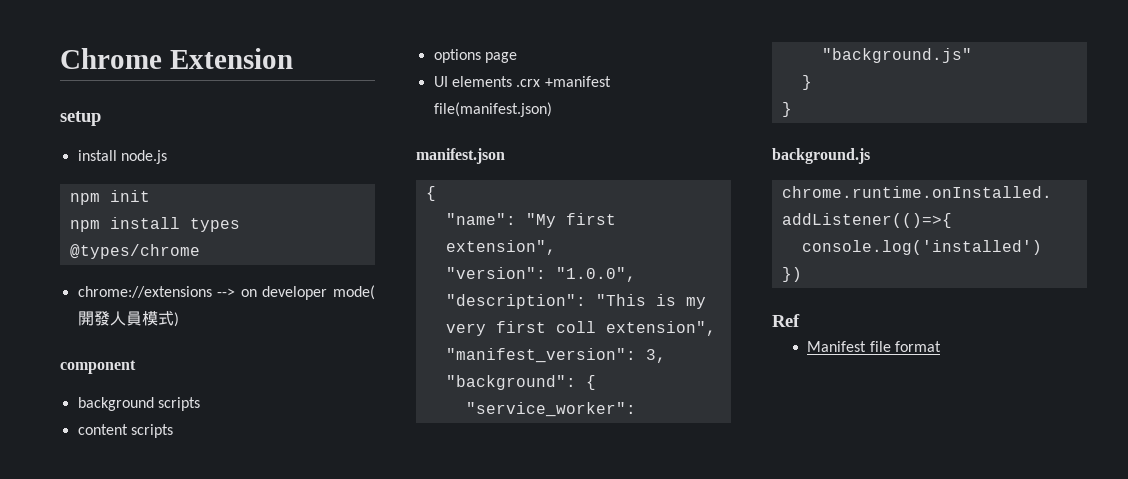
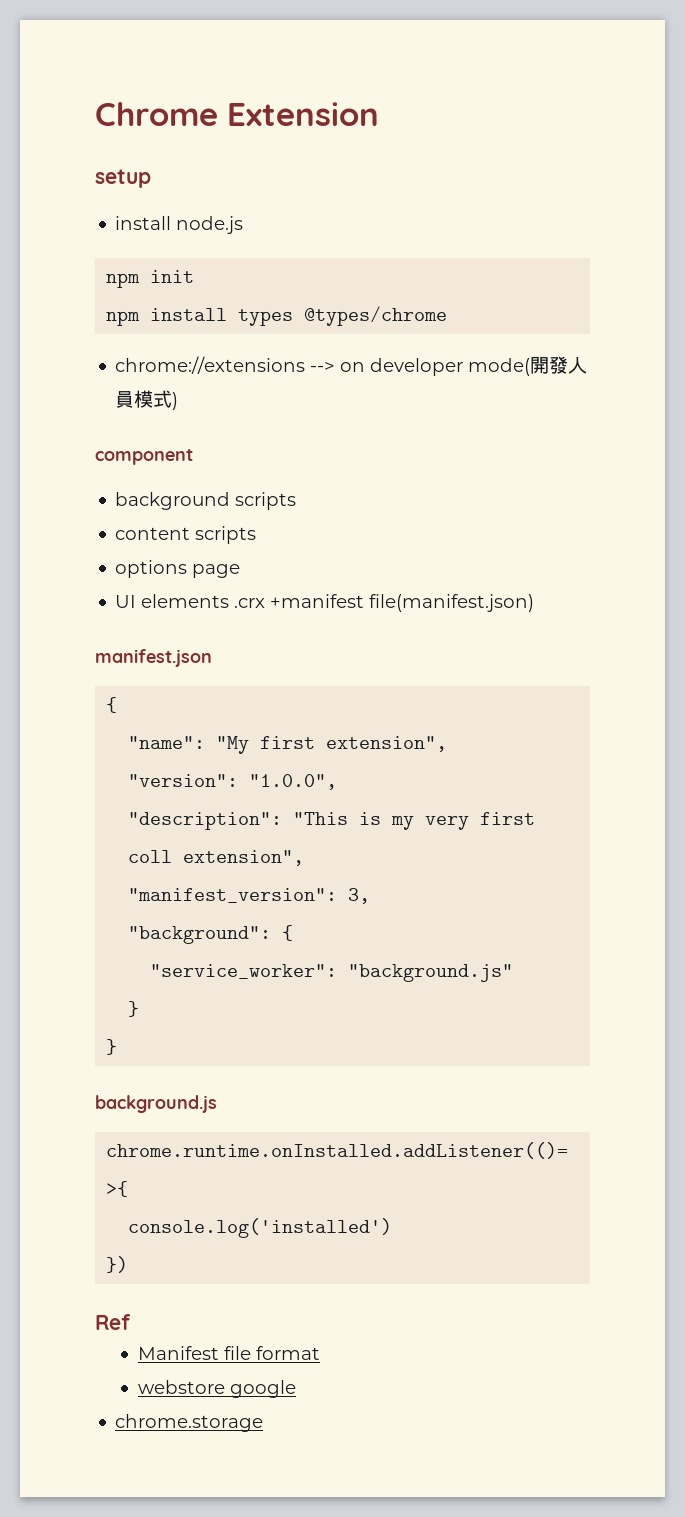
(942, 346) none -> [138,1380,297,1398] [115,1414,264,1432] // webstore google // chrome.storage

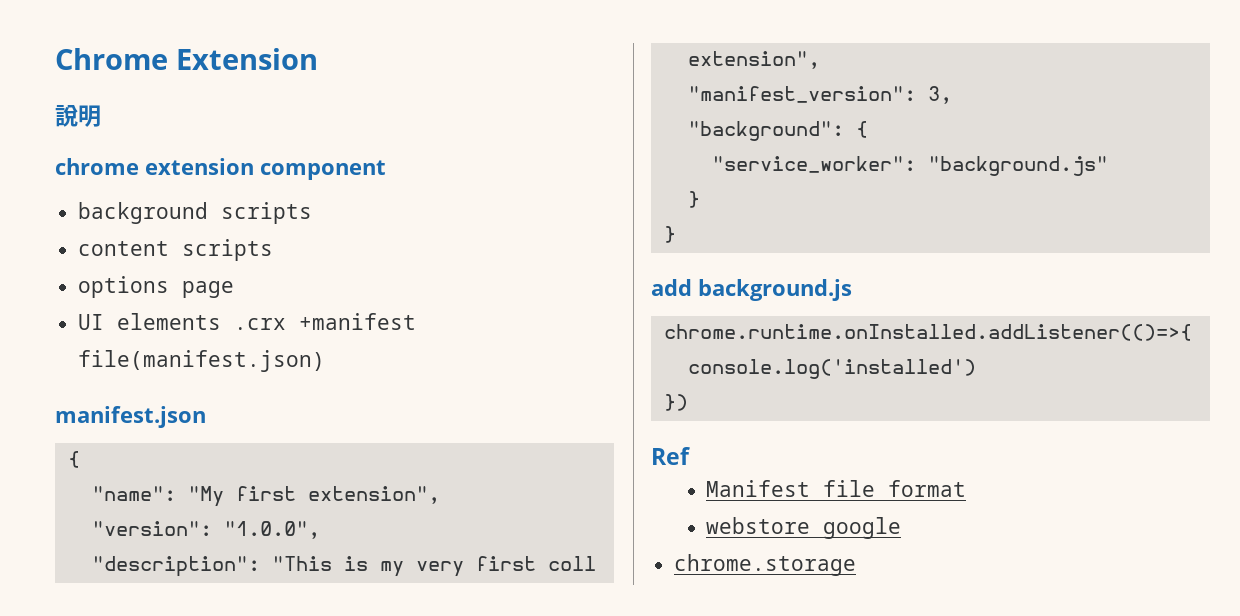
[95,169,151,188] [115,216,244,234] [106,270,195,288] [106,306,448,326] [115,356,588,376] [115,390,179,410] setup // install node.js // npm init // npm install types @types/chrome // chrome://extensions --> on developer mode(開發人員模式) // -> [55,105,101,127] [55,158,254,175] 說明 // chrome extension
(118, 1047) none -> [651,279,692,296] add

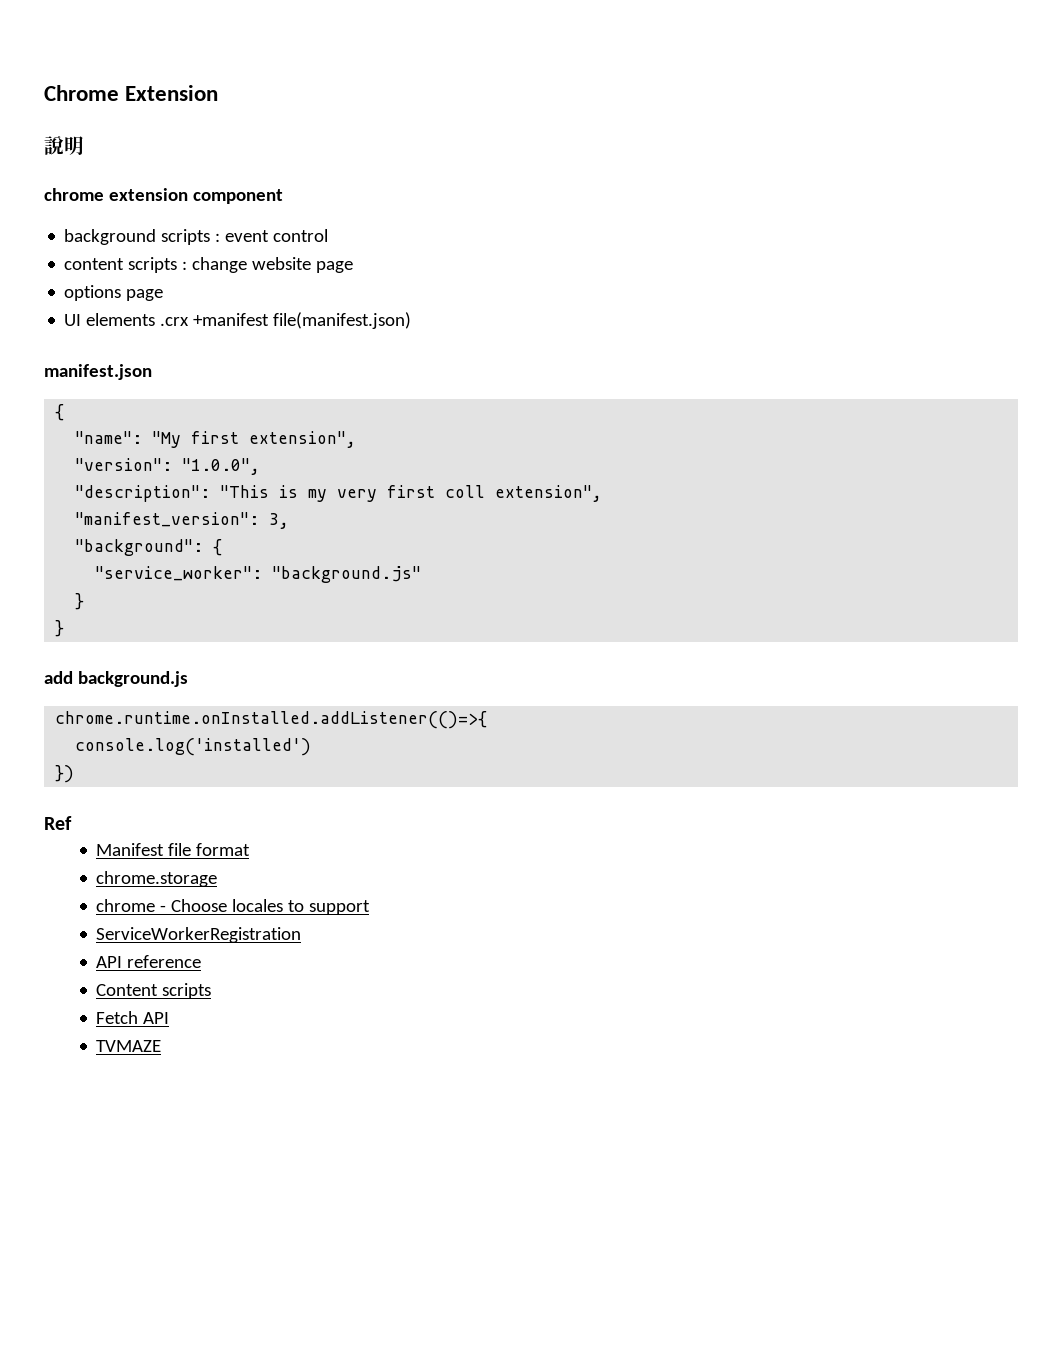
(313, 213) none -> [215,229,329,242] : event control
(274, 250) none -> [182,257,354,273] : change website page
[706,517,902,539] [674,554,857,576] webstore google // chrome.storage -> [96,871,218,887] [96,899,371,915] [96,927,302,943] [96,955,202,968] [96,983,212,999] [96,1011,170,1024] [96,1040,162,1052] chrome.storage // chrome - Choose locales to support // ServiceWorkerRegistration // API reference // Content scripts // Fetch API // TVMAZE

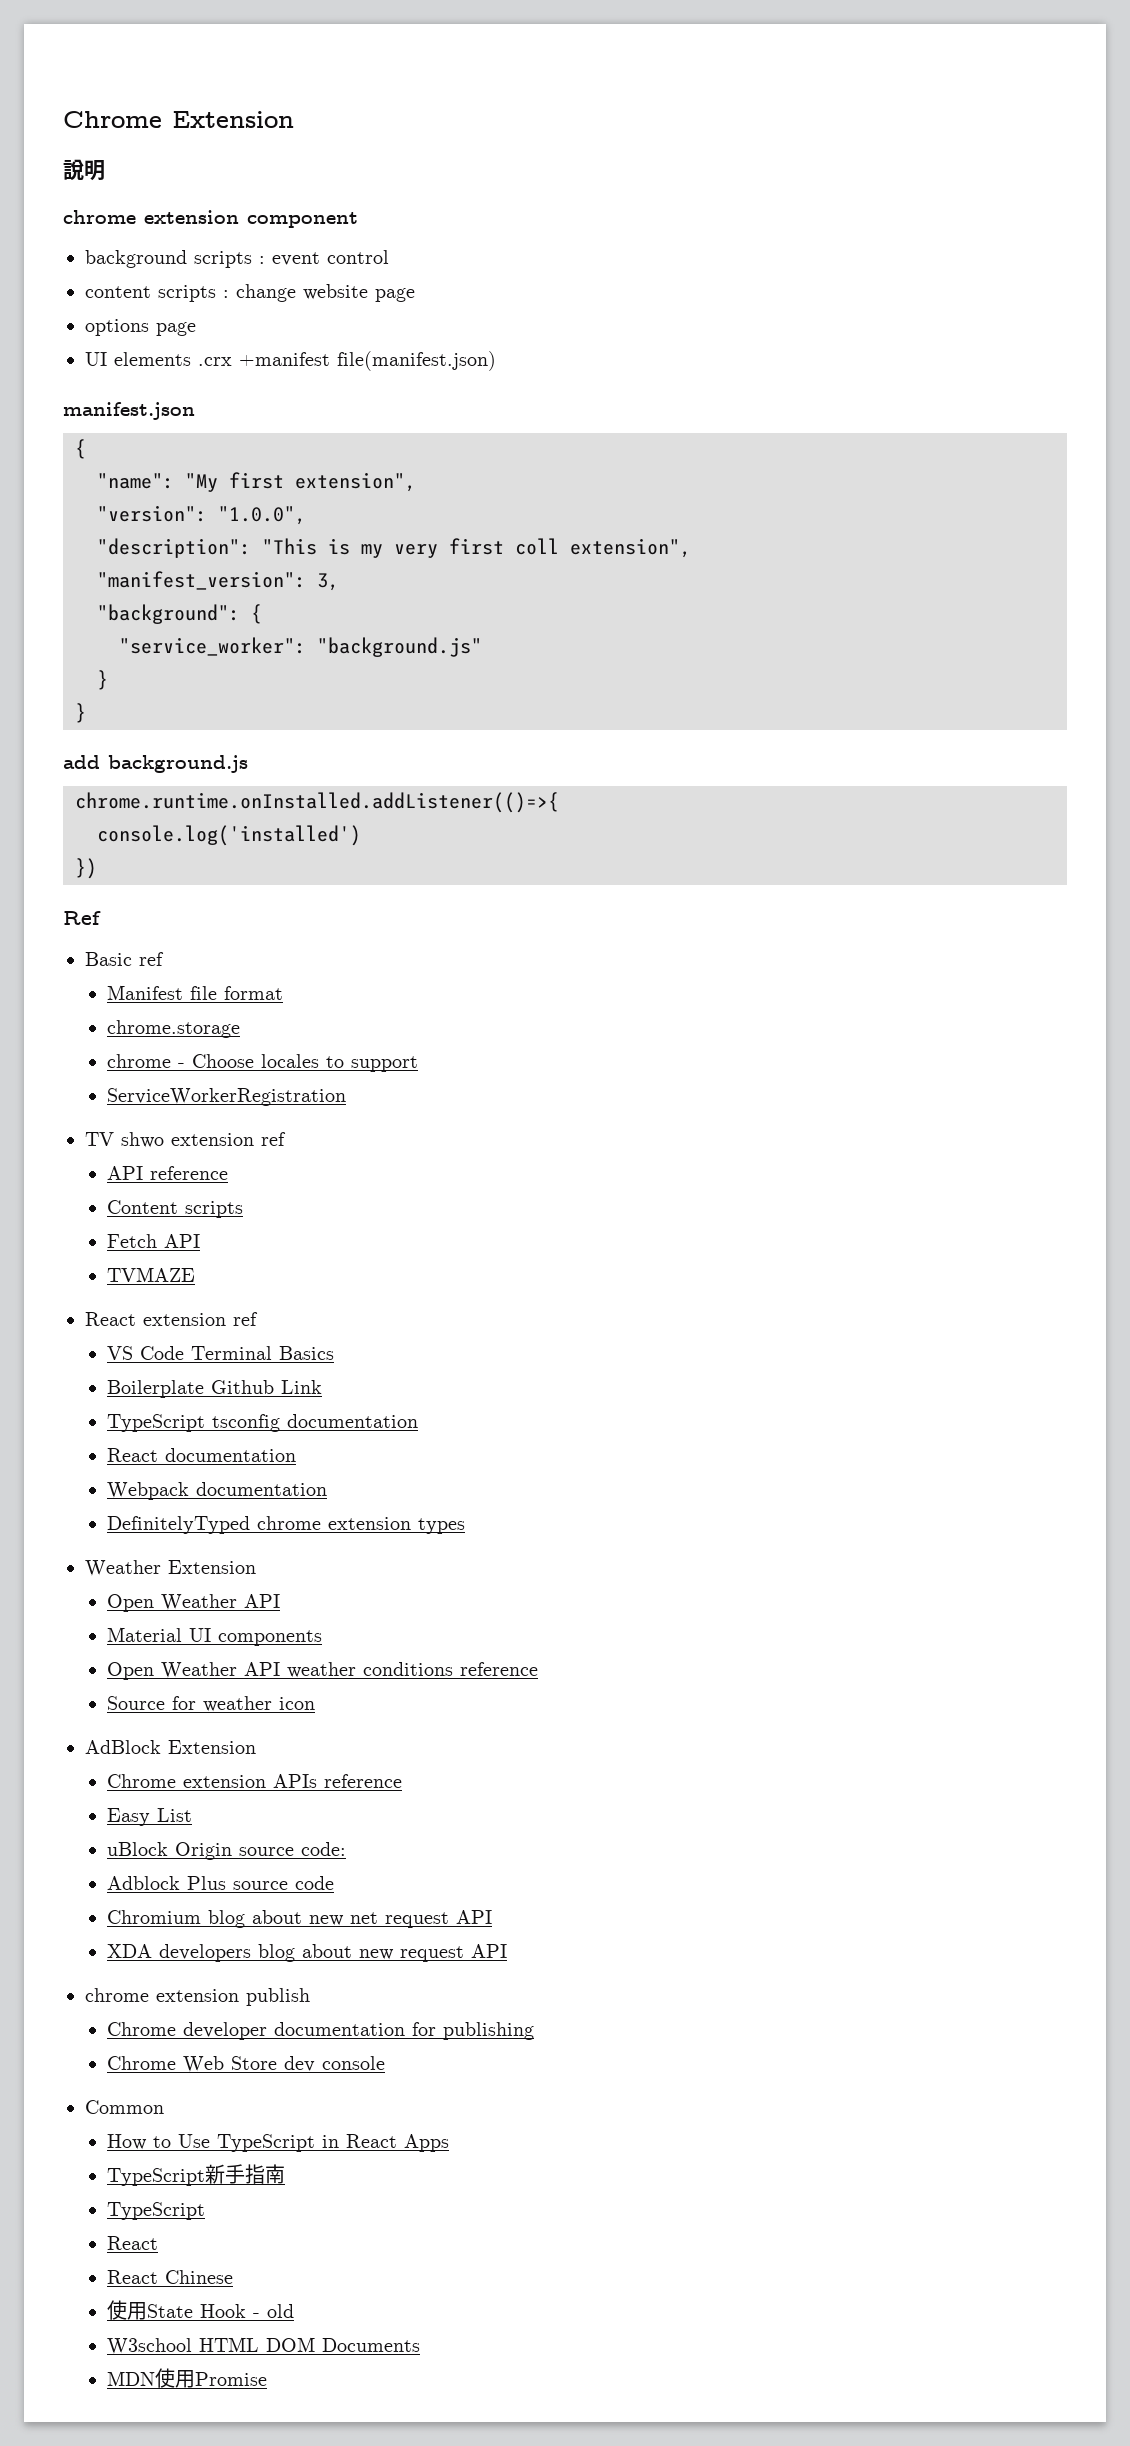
(72, 823) none -> [85,952,164,966] // Basic ref
(302, 935) none -> [85,1132,286,1148] // TV shwo extension ref
(162, 1046) none -> [85,1312,258,1326] [107,1346,335,1360] [107,1380,323,1398] [107,1414,419,1432] [107,1448,297,1462] [107,1482,328,1500] [107,1516,466,1534] [85,1560,256,1577] [107,1594,281,1612] [107,1627,323,1646] [107,1662,539,1680] [107,1696,316,1712] [85,1740,256,1754] [107,1774,403,1788] [107,1808,193,1826] [107,1842,347,1860] [107,1876,335,1890] [107,1910,493,1928] [107,1944,508,1962] [85,1988,310,2006] [107,2022,535,2040] [107,2056,386,2073] [85,2100,164,2114] [107,2134,450,2152] [107,2164,286,2186] [107,2202,206,2220] [107,2236,159,2250] [107,2270,234,2284] [107,2300,295,2320] [107,2337,421,2355] [107,2368,268,2388] // React extension ref // VS Code Terminal Basics // Boilerplate Github Link // TypeScript tsconfig documentation // React documentation // Webpack documentation // DefinitelyTyped chrome extension types // Weather Extension // Open Weather API // Material UI components // Open Weather API weather conditions reference // Source for weather icon // AdBlock Extension // Chrome extension APIs reference // Easy List // uBlock Origin source code: // Adblock Plus source code // Chromium blog about new net request API // XDA developers blog about new request API // chrome extension publish // Chrome developer documentation for publishing // Chrome Web Store dev console // Common // How to Use TypeScript in React Apps // TypeScript新手指南 // TypeScript // React // React Chinese // 使用State Hook - old // W3school HTML DOM Documents // MDN使用Promise

